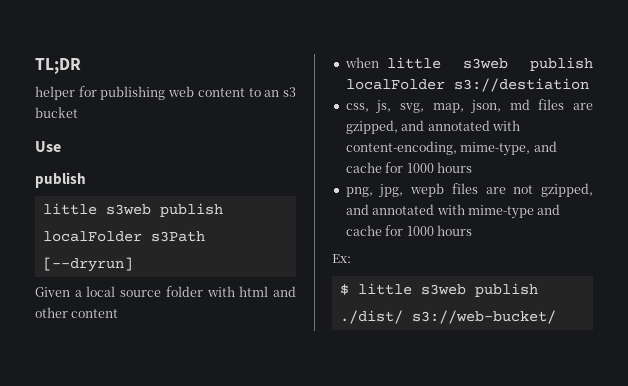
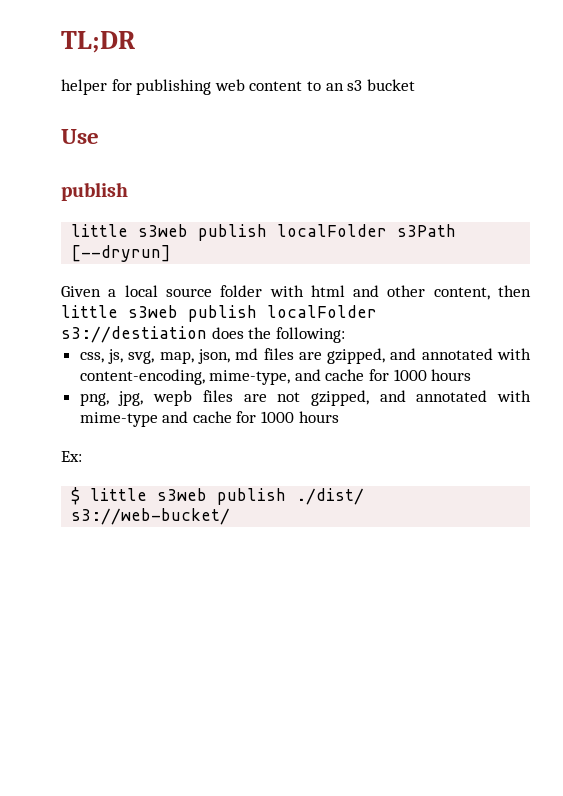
[71,309,119,318] [344,57,379,68] content // when -> [433,285,531,300] content, then
(589, 85) none -> [211,327,345,343] does the following:

